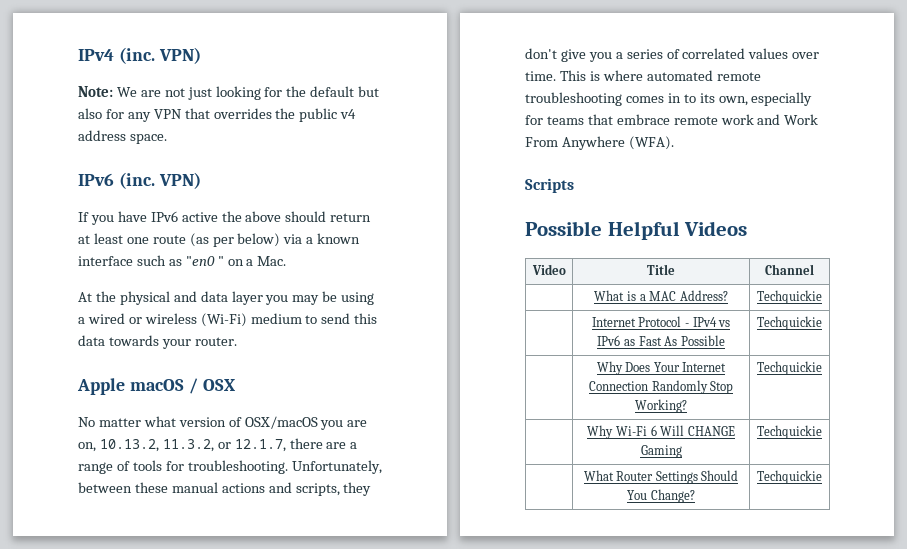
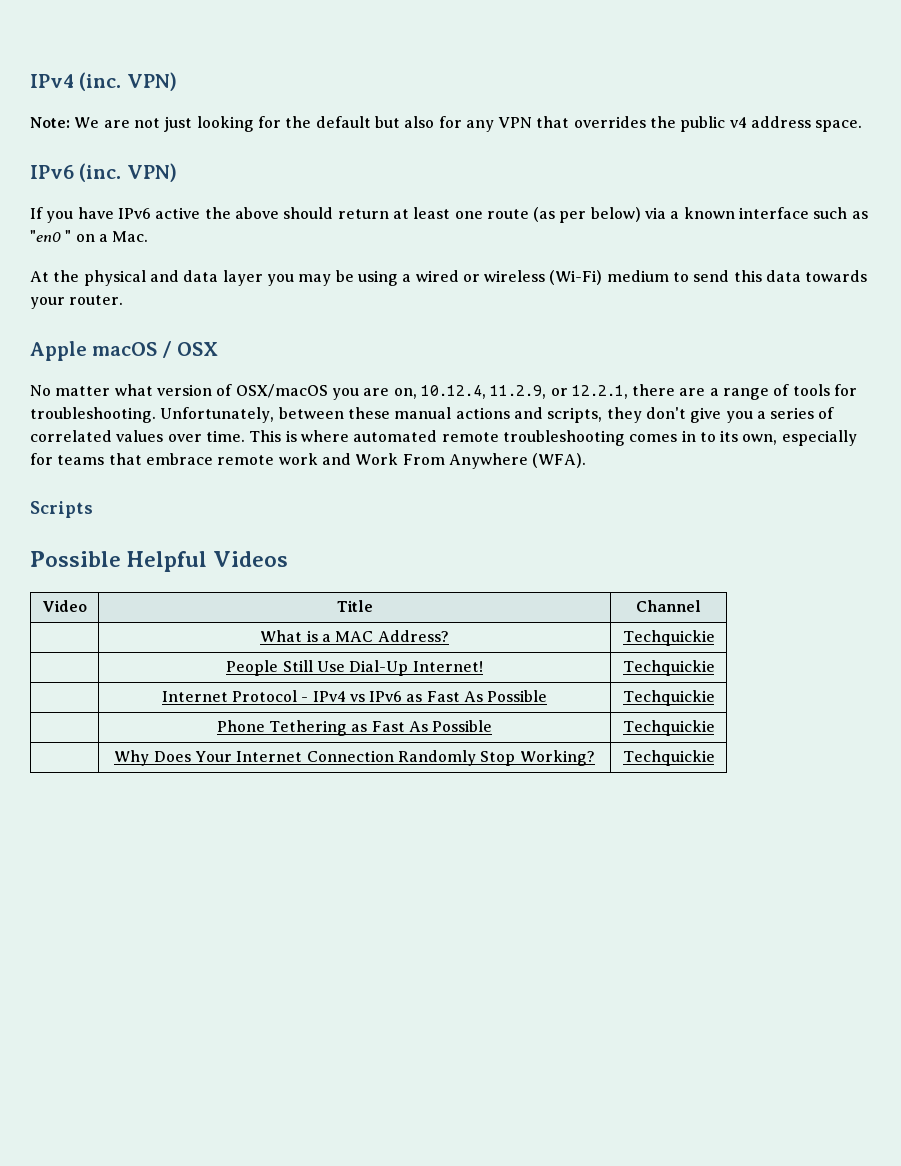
[99,439,286,452] 10.13.2, 11.3.2, or 12.1.7, -> [420,385,628,399] 10.12.4, 11.2.9, or 12.2.1,
(822, 297) none -> [226,660,483,676] [622,660,715,676] // | People Still Use Dial-Up Internet! | Techquickie
(822, 323) none -> [216,720,493,736] [622,720,715,736] // | Phone Tethering as Fast As Possible | Techquickie
[587,425,735,439] [640,445,682,458] [757,425,822,439] [583,470,739,484] [627,489,695,503] [757,470,822,484] // | Why Wi-Fi 6 Will CHANGE Gaming | Techquickie // | What Router Settings Should You Change? | Techquickie -> (715, 758) none

